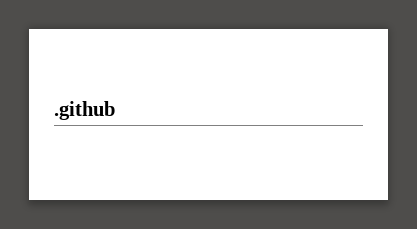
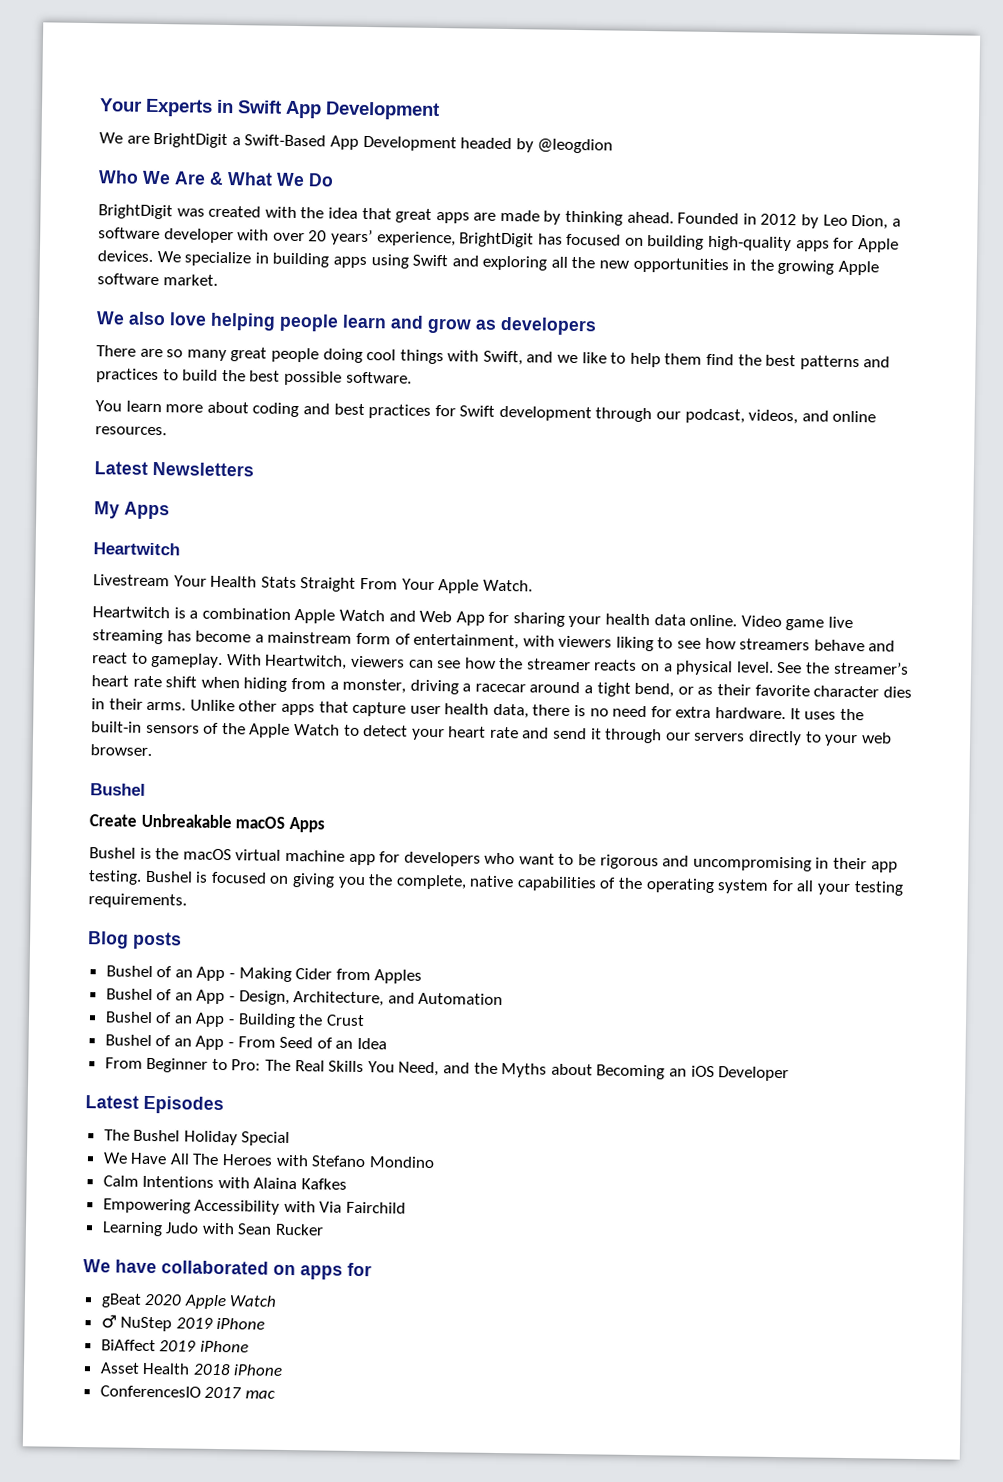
[54,101,115,120] .github -> [99,98,440,121] [99,132,614,154] [98,170,334,187] [98,204,901,230] [98,227,899,253] [97,250,880,276] [97,273,218,286] [96,311,597,336] [96,345,891,371] [96,368,412,386] [95,400,877,425] [95,426,167,436] [94,461,254,477] [94,501,170,520] [93,542,180,556] [93,574,533,594] [92,606,854,631] [92,629,896,652] [92,652,909,676] [91,675,912,698] [91,698,864,721] [91,721,892,747] [90,744,152,756] [90,783,146,796] [89,813,325,833] [89,847,898,873] [88,870,904,896] [88,893,187,909] [87,931,182,950] [105,965,423,984] [105,988,504,1007] [104,1011,365,1029] [104,1034,388,1051] [104,1057,790,1082] [85,1095,224,1115] [103,1129,291,1147] [102,1152,435,1169] [102,1175,348,1190] [102,1198,407,1215] [101,1221,325,1237] [83,1259,372,1280] [100,1293,278,1310] [100,1314,266,1332] [100,1339,249,1353] [99,1362,284,1376] [99,1385,276,1399] Your Experts in Swift App Development // We are BrightDigit a Swift-Based App Development headed by @leogdion // Who We Are & What We Do // BrightDigit was created with the idea that great apps are made by thinking ahead. Founded in 2012 by Leo Dion, a software developer with over 20 years’ experience, BrightDigit has focused on building high-quality apps for Apple devices. We specialize in building apps using Swift and exploring all the new opportunities in the growing Apple software market. // We also love helping people learn and grow as developers // There are so many great people doing cool things with Swift, and we like to help them find the best patterns and practices to build the best possible software. // You learn more about coding and best practices for Swift development through our podcast, videos, and online resources. // Latest Newsletters // My Apps // Heartwitch // Livestream Your Health Stats Straight From Your Apple Watch. // Heartwitch is a combination Apple Watch and Web App for sharing your health data online. Video game live streaming has become a mainstream form of entertainment, with viewers liking to see how streamers behave and react to gameplay. With Heartwitch, viewers can see how the streamer reacts on a physical level. See the streamer’s heart rate shift when hiding from a monster, driving a racecar around a tight bend, or as their favorite character dies in their arms. Unlike other apps that capture user health data, there is no need for extra hardware. It uses the built-in sensors of the Apple Watch to detect your heart rate and send it through our servers directly to your web browser. // Bushel // Create Unbreakable macOS Apps // Bushel is the macOS virtual machine app for developers who want to be rigorous and uncompromising in their app testing. Bushel is focused on giving you the complete, native capabilities of the operating system for all your testing requirements. // Blog posts // Bushel of an App - Making Cider from Apples // Bushel of an App - Design, Architecture, and Automation // Bushel of an App - Building the Crust // Bushel of an App - From Seed of an Idea // From Beginner to Pro: The Real Skills You Need, and the Myths about Becoming an iOS Developer // Latest Episodes // The Bushel Holiday Special // We Have All The Heroes with Stefano Mondino // Calm Intentions with Alaina Kafkes // Empowering Accessibility with Via Fairchild // Learning Judo with Sean Rucker // We have collaborated on apps for // gBeat 2020 Apple Watch // ♂ NuStep 2019 iPhone // BiAffect 2019 iPhone // Asset Health 2018 iPhone // ConferencesIO 2017 mac

